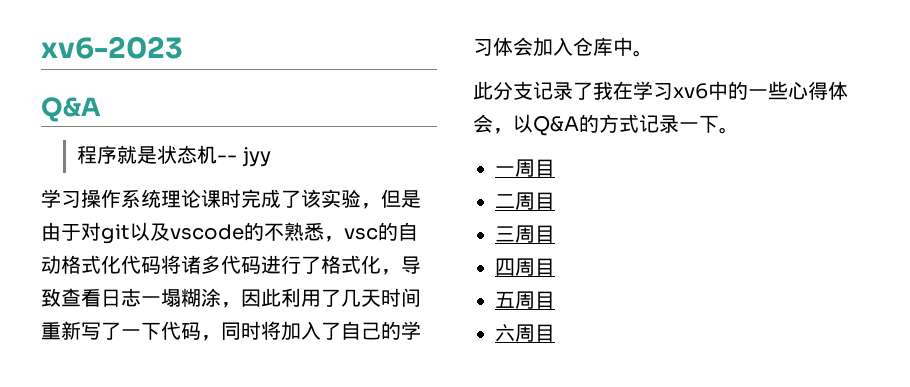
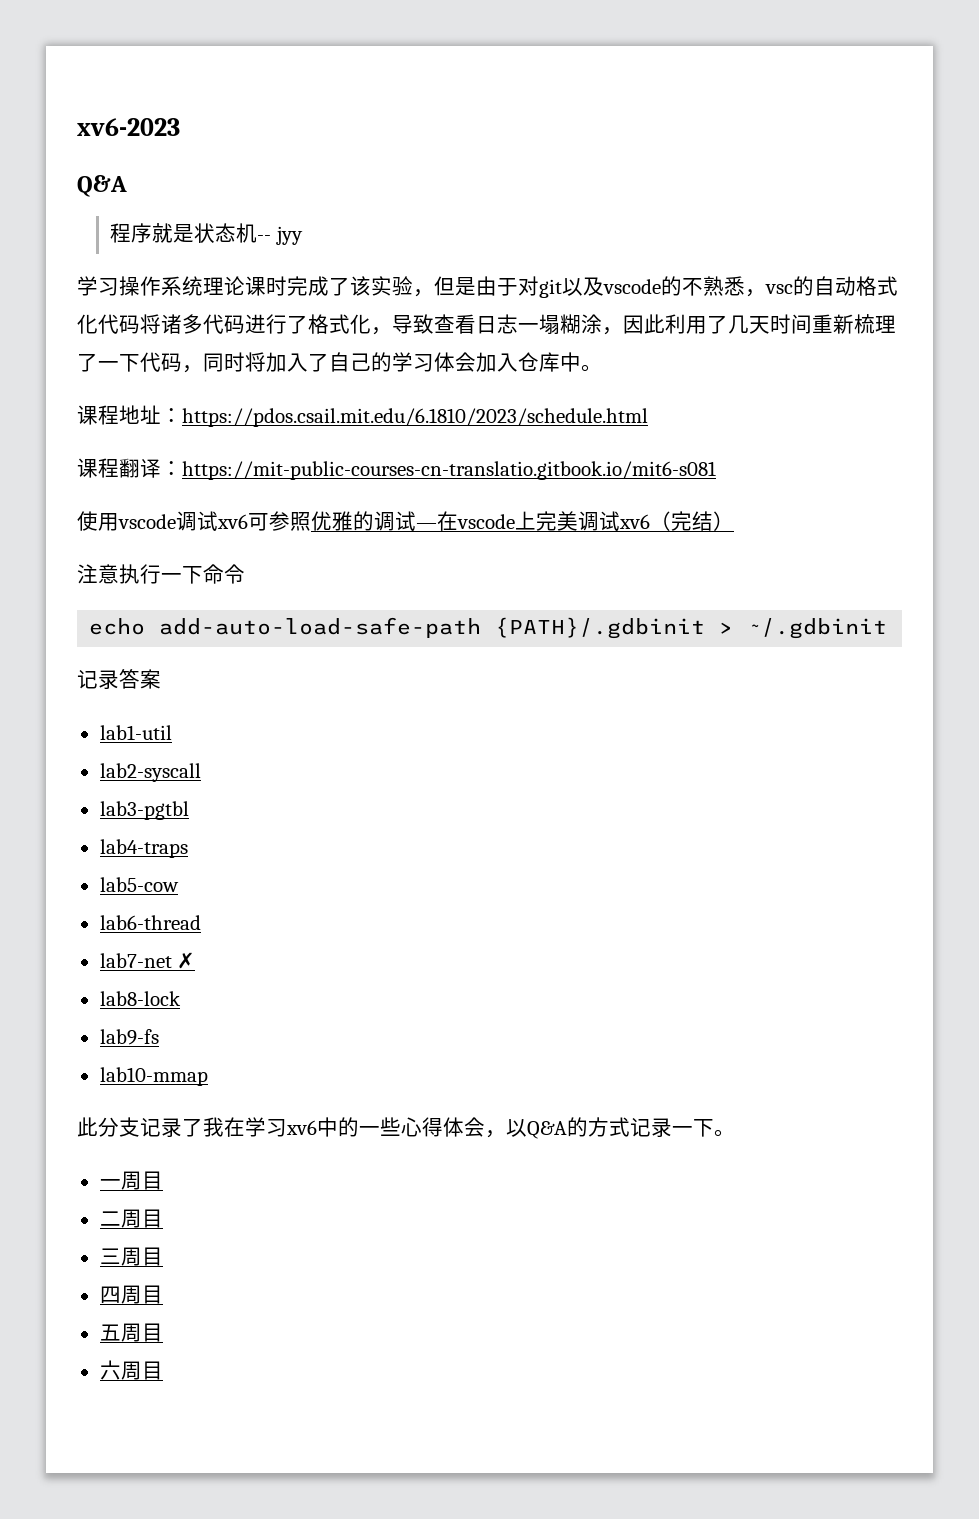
[81,322,101,340] 写 -> [854,314,896,334] 梳理
(653, 53) none -> [77,405,648,427] [77,458,716,480] [77,511,734,531] [77,564,245,584] [89,617,888,639] [77,669,161,689] [99,725,172,740] [99,763,201,782] [99,801,189,820] [99,839,188,858] [99,877,179,892] [99,915,201,930] [99,952,196,969] [99,991,181,1006] [99,1029,159,1045] [99,1067,208,1086] // 课程地址：https://pdos.csail.mit.edu/6.1810/2023/schedule.html // 课程翻译：https://mit-public-courses-cn-translatio.gitbook.io/mit6-s081 // 使用vscode调试xv6可参照优雅的调试—在vscode上完美调试xv6（完结） // 注意执行一下命令 // echo add-auto-load-safe-path {PATH}/.gdbinit > ~/.gdbinit // 记录答案 // lab1-util // lab2-syscall // lab3-pgtbl // lab4-traps // lab5-cow // lab6-thread // lab7-net ✗ // lab8-lock // lab9-fs // lab10-mmap

